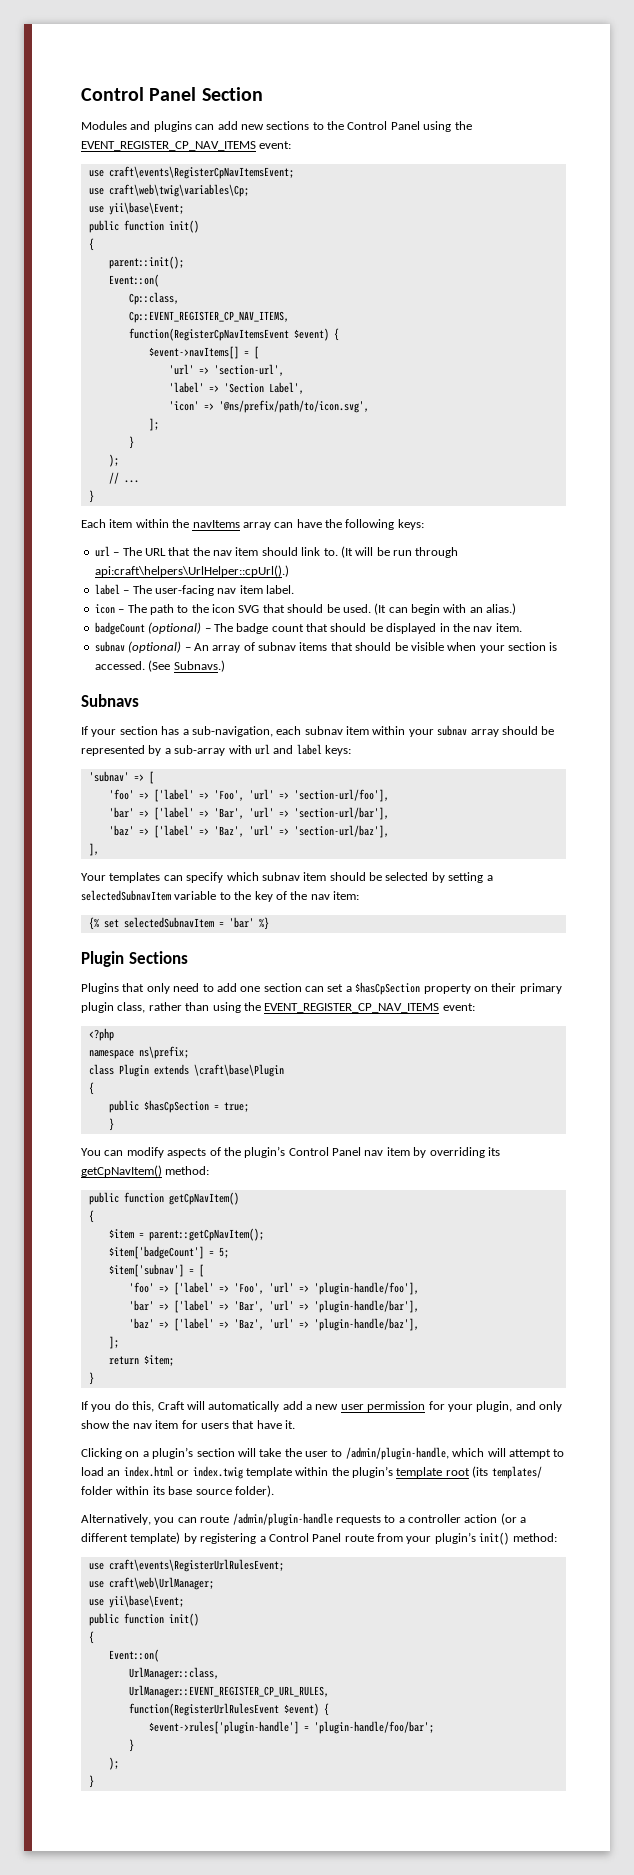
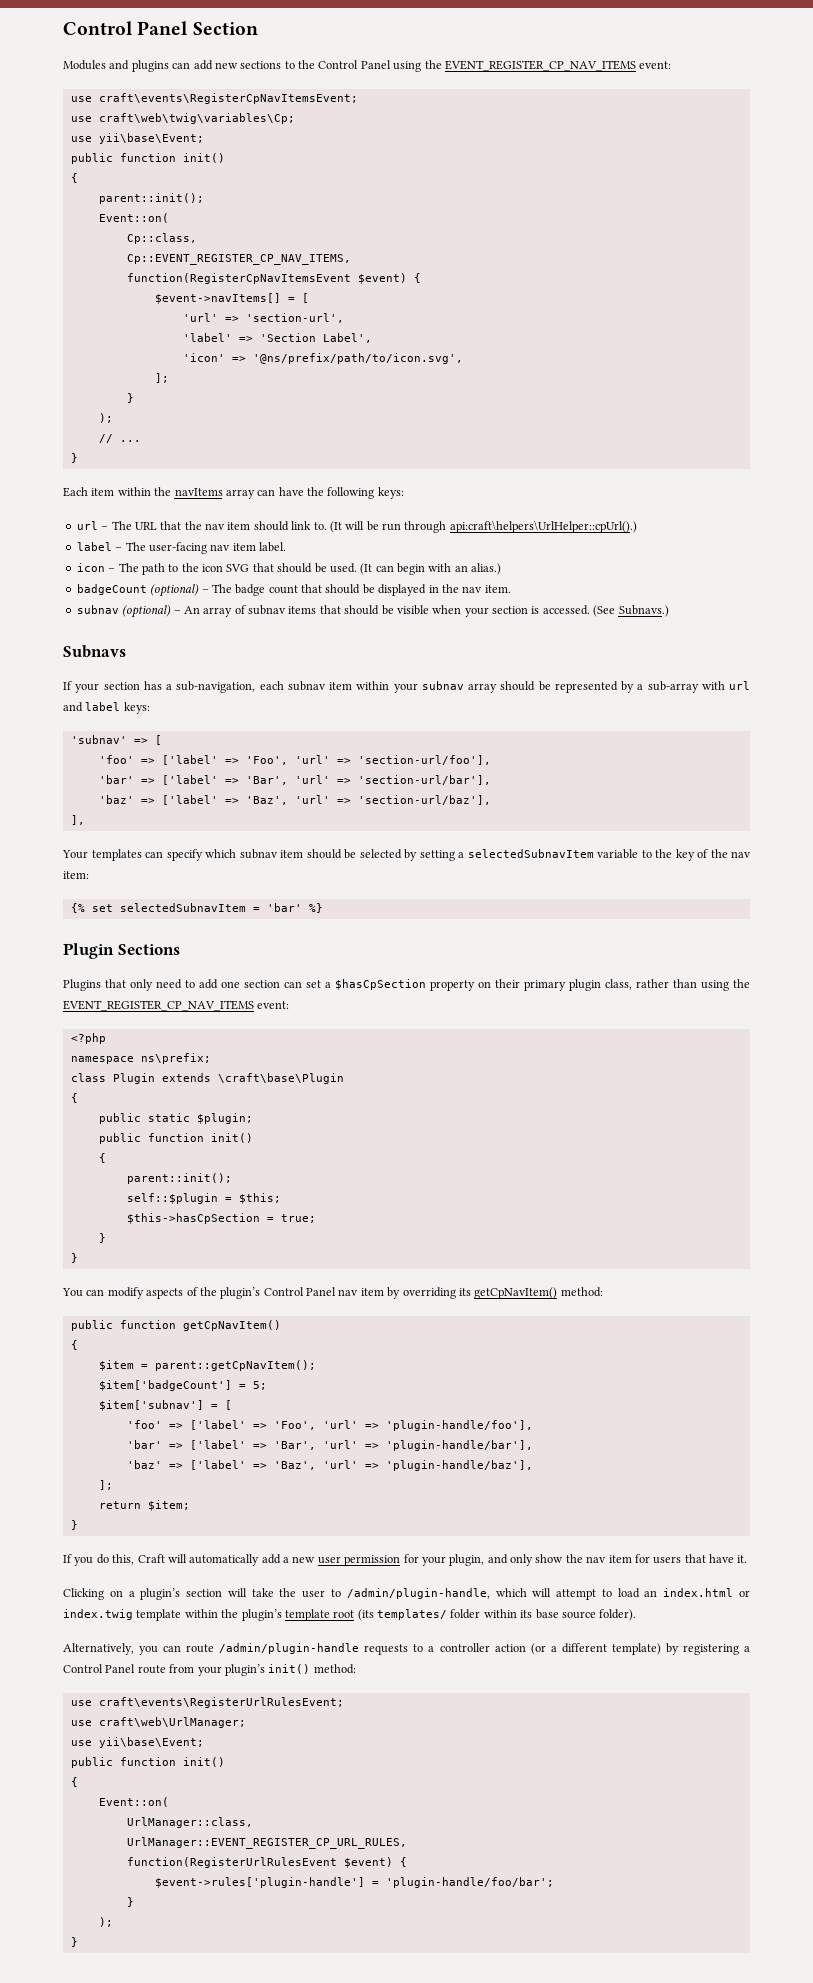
[143,1100,209,1113] $hasCpSection -> [147,1113,253,1124] [98,1133,253,1144] [98,1153,106,1163] [126,1173,232,1184] [126,1193,281,1204] [126,1213,260,1224] static $plugin; // public function init() // { // parent::init(); // self::$plugin = $this; // $this->hasCpSection
(114, 1124) none -> [70,1253,78,1263] // }

